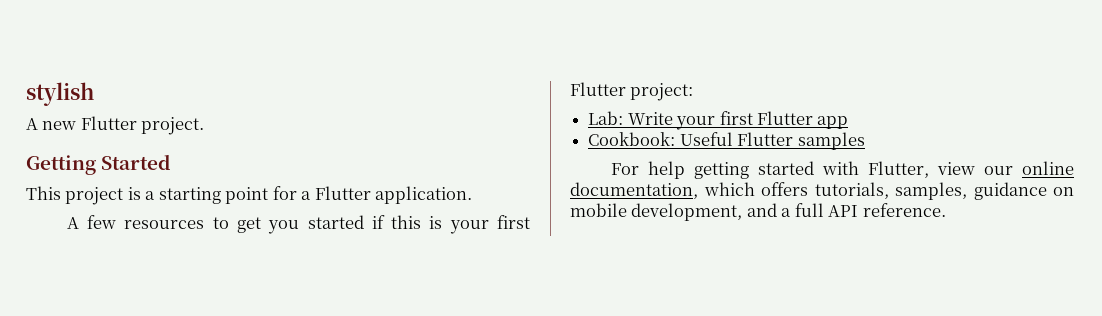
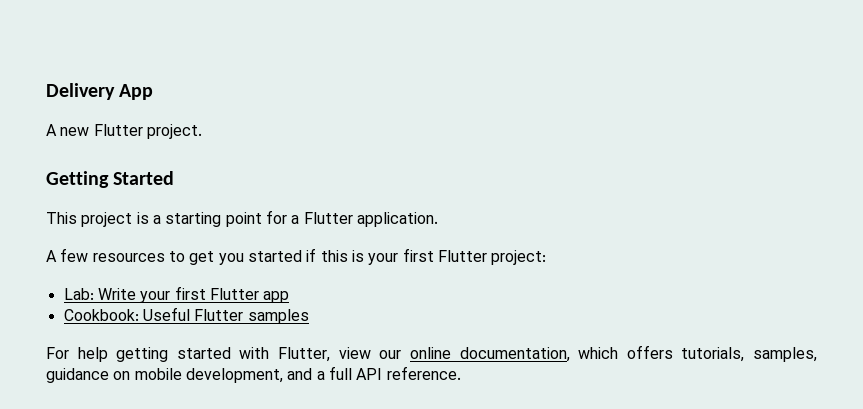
[26,82,94,106] stylish -> [46,83,154,100] Delivery App

